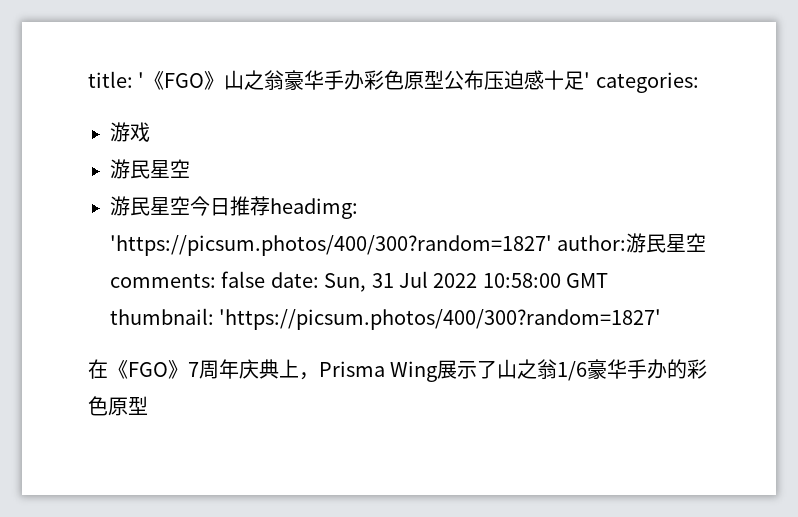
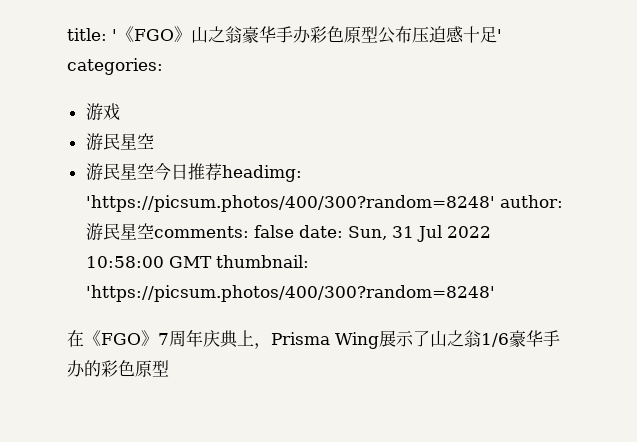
[110,235,552,256] 'https://picsum.photos/400/300?random=1827' -> [85,195,495,212] 'https://picsum.photos/400/300?random=8248'
[219,309,662,330] 'https://picsum.photos/400/300?random=1827' -> [85,285,495,302] 'https://picsum.photos/400/300?random=8248'

